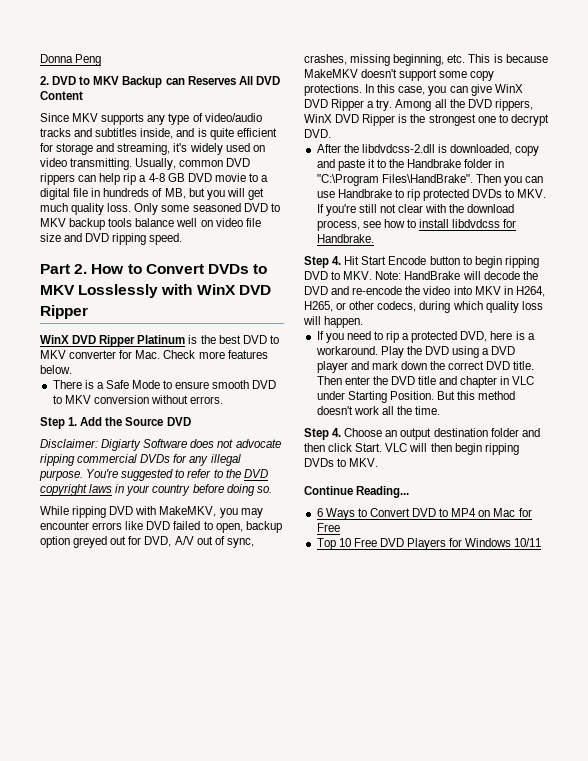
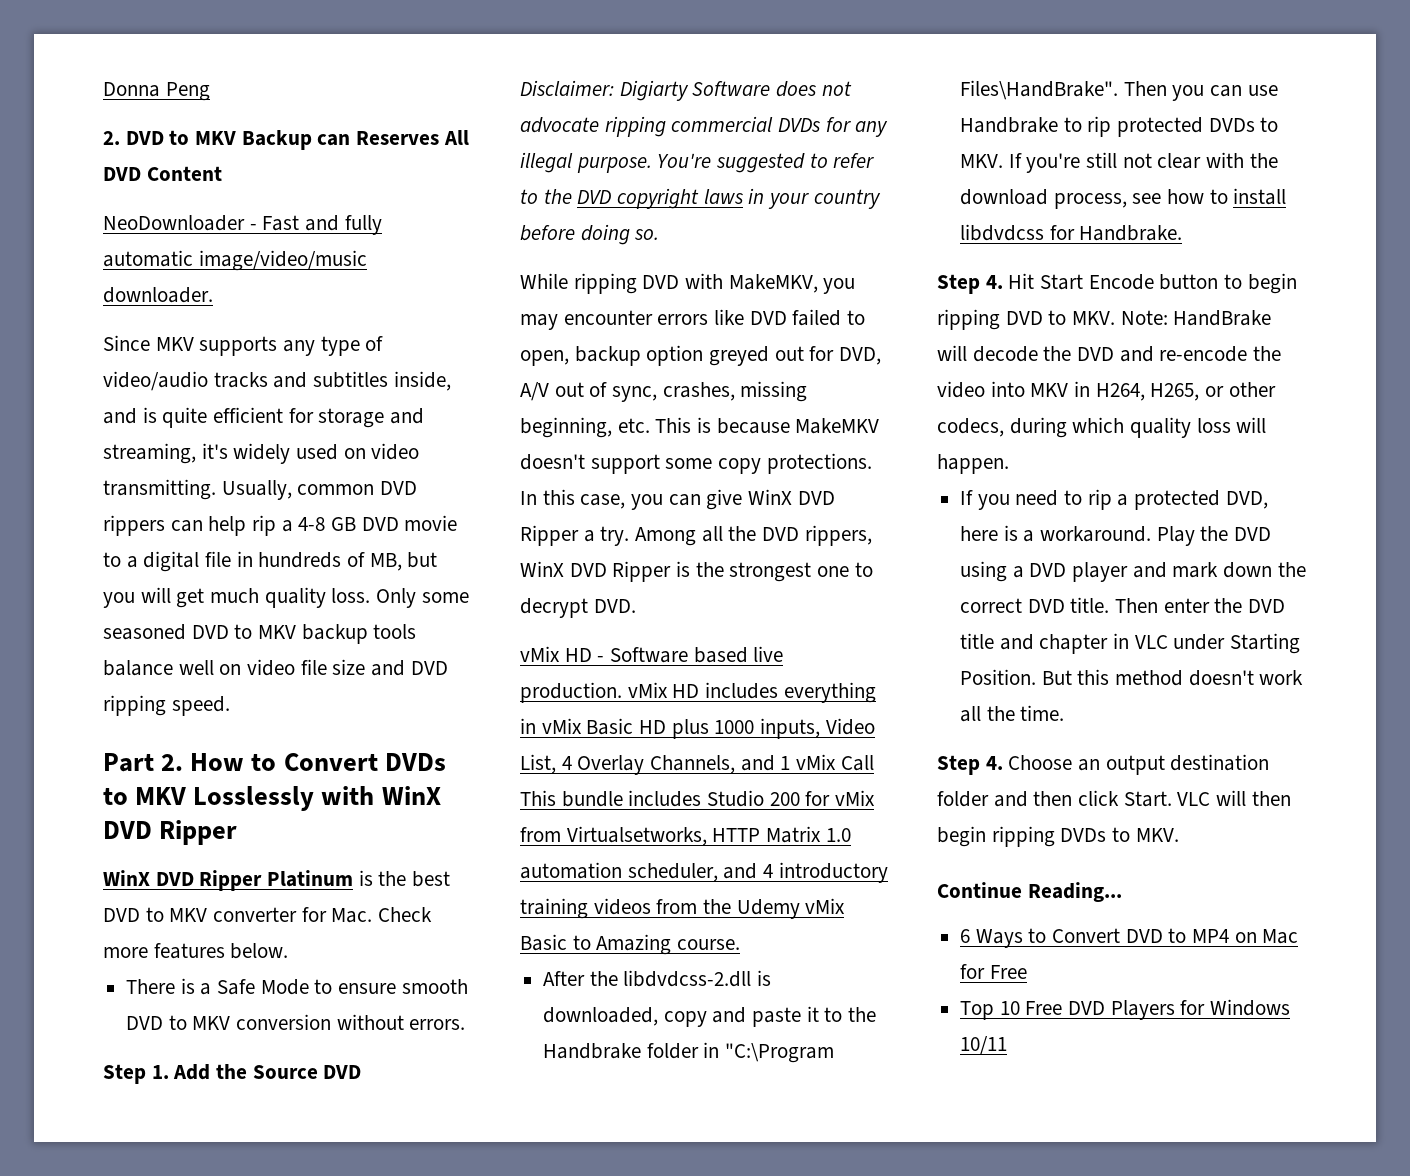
(83, 95) none -> [103,215,382,235] [103,250,367,271] [103,287,213,303] // NeoDownloader - Fast and fully automatic image/video/music downloader.
(331, 133) none -> [520,646,784,663] [520,682,876,703] [520,718,875,739] [520,754,874,775] [520,790,876,807] [520,826,851,846] [520,862,888,883] [520,898,846,919] [520,934,741,955] // vMix HD - Software based live production. vMix HD includes everything in vMix Basic HD plus 1000 inputs, Video List, 4 Overlay Channels, and 1 vMix Call This bundle includes Studio 200 for vMix from Virtualsetworks, HTTP Matrix 1.0 automation scheduler, and 4 introductory training videos from the Udemy vMix Basic to Amazing course.

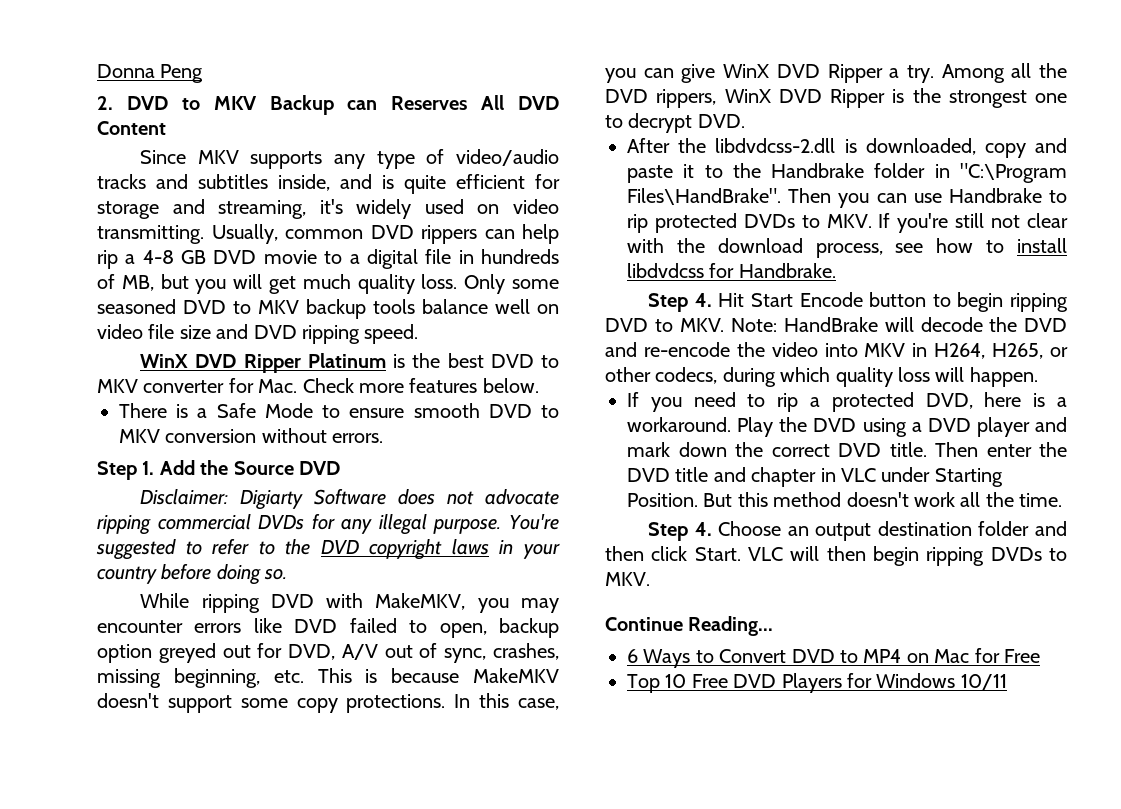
[103,215,382,235] [103,250,367,271] [103,287,213,303] // NeoDownloader - Fast and fully automatic image/video/music downloader. -> (166, 128) none
[103,753,446,772] [103,786,441,811] [103,820,238,845] // Part 2. How to Convert DVDs to MKV Losslessly with WinX DVD Ripper -> (419, 334) none
[520,646,784,663] [520,682,876,703] [520,718,875,739] [520,754,874,775] [520,790,876,807] [520,826,851,846] [520,862,888,883] [520,898,846,919] [520,934,741,955] // vMix HD - Software based live production. vMix HD includes everything in vMix Basic HD plus 1000 inputs, Video List, 4 Overlay Channels, and 1 vMix Call This bundle includes Studio 200 for vMix from Virtualsetworks, HTTP Matrix 1.0 automation scheduler, and 4 introductory training videos from the Udemy vMix Basic to Amazing course. -> (745, 121) none

